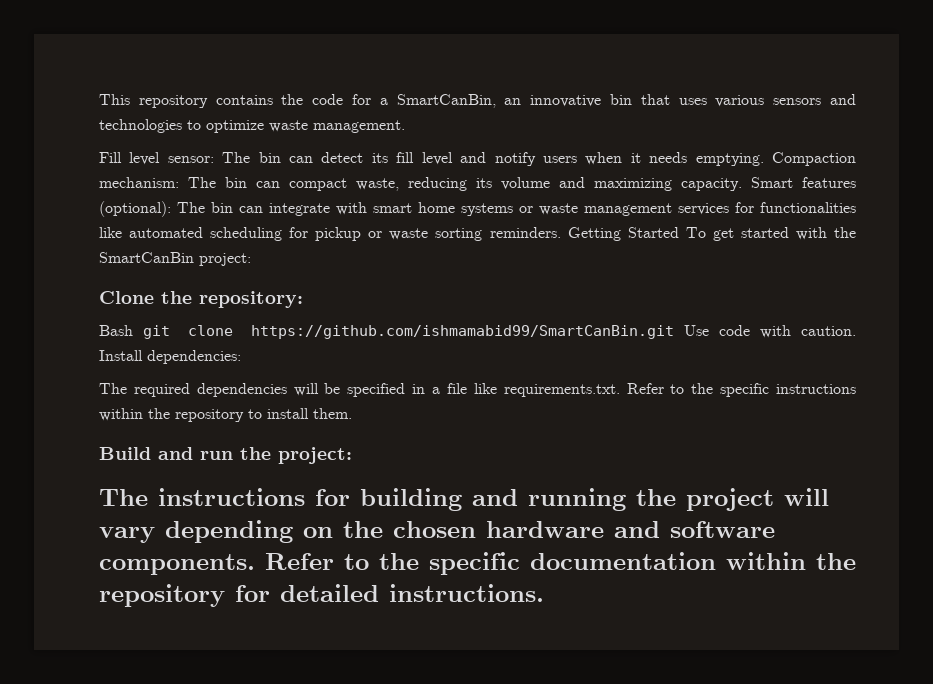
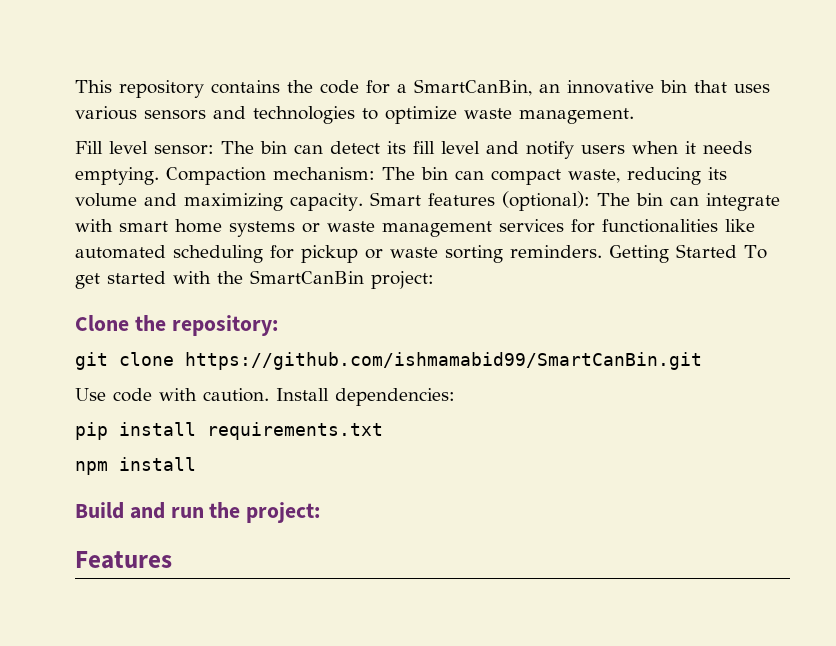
[99,325,133,336] Bash -> (278, 325) none
(674, 332) none -> (702, 361) //
[99,383,857,397] [99,408,352,422] The required dependencies will be specified in a file like requirements.txt. Refer to the specific instructions within the repository to install them. -> [75,422,383,440] [75,457,196,475] pip install requirements.txt // npm install
[99,488,829,511] [99,520,775,543] [99,552,856,575] [99,584,544,607] The instructions for building and running the project will vary depending on the chosen hardware and software components. Refer to the specific documentation within the repository for detailed instructions. -> [75,551,172,569] Features

